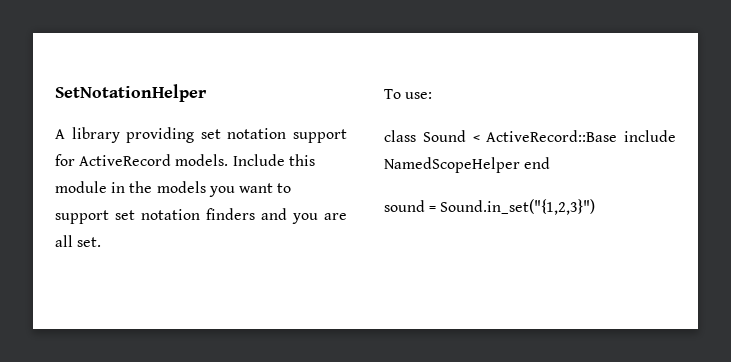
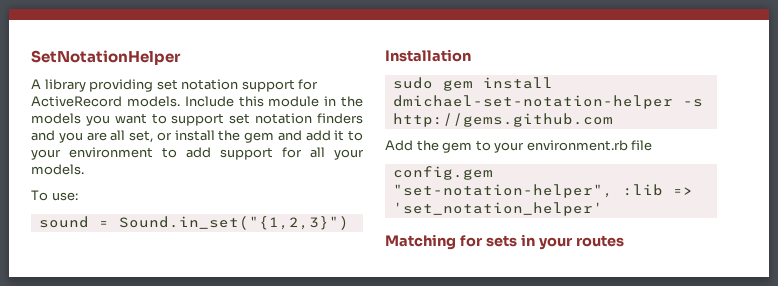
[77,237,102,247] [384,89,433,99] [384,130,676,142] [384,157,551,173] [384,199,596,215] set. // To use: // class Sound < ActiveRecord::Base include NamedScopeHelper end // sound = Sound.in_set("{1,2,3}") -> [129,130,363,143] [31,147,364,160] [31,164,84,175] [31,190,78,201] [38,216,349,230] [385,49,471,62] [392,77,553,91] [392,95,703,109] [392,113,613,127] [385,140,653,153] [392,166,493,180] [392,184,693,198] [392,202,603,216] [385,234,624,250] set, or install the gem and add it to your environment to add support for all your models. // To use: // sound = Sound.in_set("{1,2,3}") // Installation // sudo gem install dmichael-set-notation-helper -s http://gems.github.com // Add the gem to your environment.rb file // config.gem "set-notation-helper", :lib => 'set_notation_helper' // Matching for sets in your routes

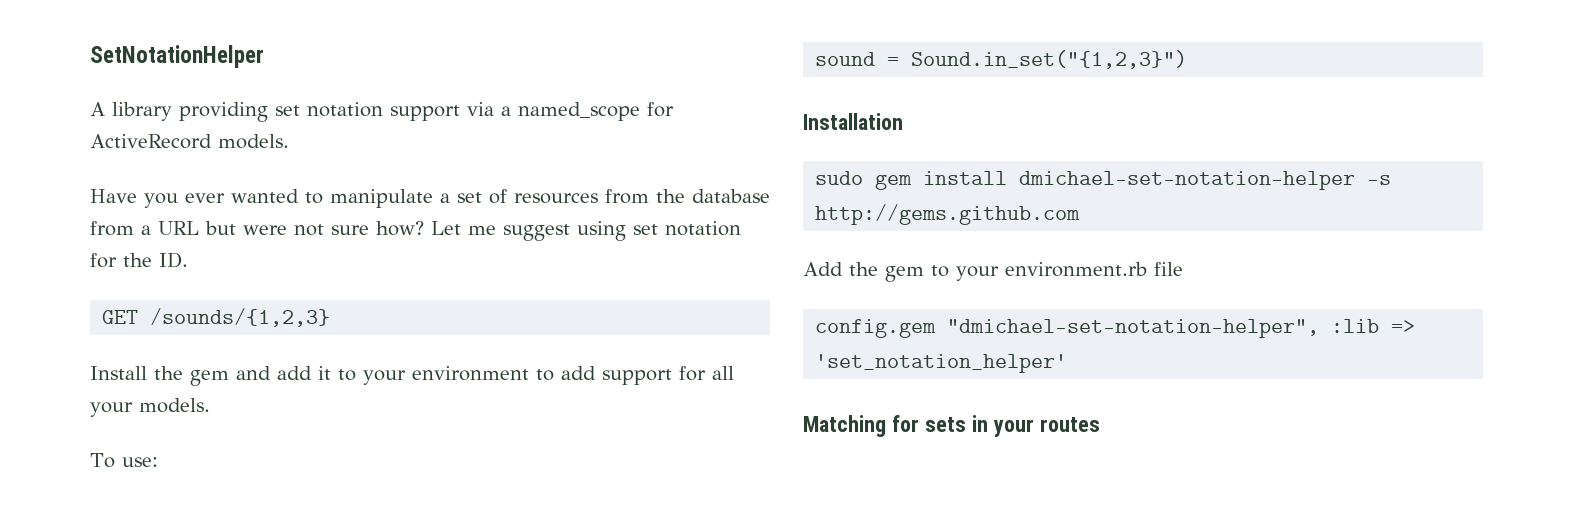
(295, 85) none -> [467,102,640,121] via a named_scope
[184,96,363,107] [31,113,363,126] [31,130,215,143] Include this module in the models you want to support set notation finders and you are all set, or install -> [90,189,770,208] [90,221,741,241] [90,252,188,268] [102,308,331,327] [90,366,147,380] // Have you ever wanted to manipulate a set of resources from the database from a URL but were not sure how? Let me suggest using set notation for the ID. // GET /sounds/{1,2,3} // Install
[392,184,613,198] "set-notation-helper", -> [947,319,1320,338] "dmichael-set-notation-helper",

